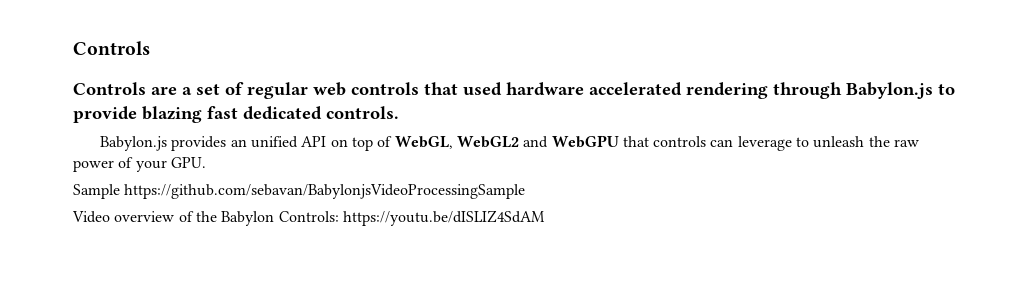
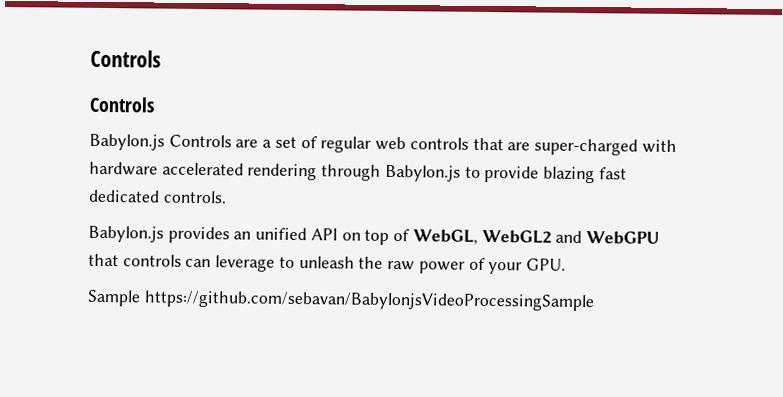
(146, 88) none -> [89,133,232,151] // Babylon.js Controls
[463,82,502,96] used -> [507,138,677,156] are super-charged with
[72,210,545,226] // Video overview of the Babylon Controls: https://youtu.be/dISLIZ4SdAM -> (594, 301) none

